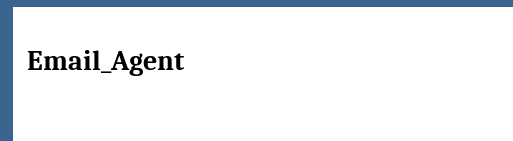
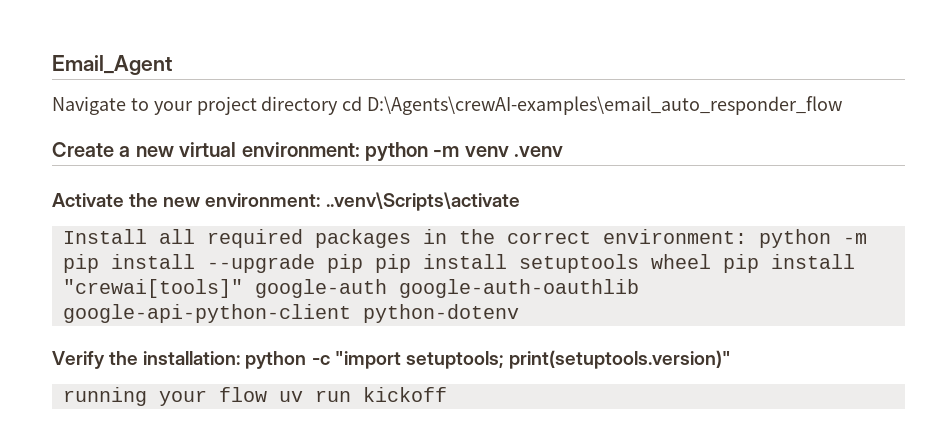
(185, 63) none -> [52,96,843,115] [52,142,564,162] [52,192,520,211] [62,229,867,248] [62,254,855,273] [62,279,639,298] [62,304,519,323] [52,350,731,369] [62,387,447,406] // Navigate to your project directory cd D:\Agents\crewAI-examples\email_auto_responder_flow // Create a new virtual environment: python -m venv .venv // Activate the new environment: ..venv\Scripts\activate // Install all required packages in the correct environment: python -m pip install --upgrade pip pip install setuptools wheel pip install "crewai[tools]" google-auth google-auth-oauthlib google-api-python-client python-dotenv // Verify the installation: python -c "import setuptools; print(setuptools.version)" // running your flow uv run kickoff

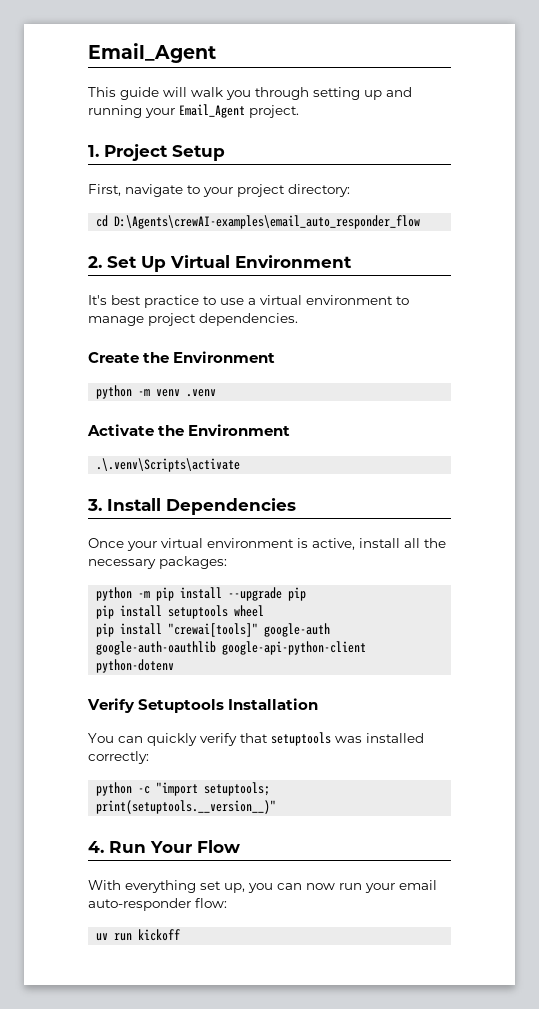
[52,96,126,115] Navigate -> [88,87,412,100] [88,104,299,118] [88,144,225,161] [88,184,183,197] This guide will walk you through setting up and running your Email_Agent project. // 1. Project Setup // First, navigate
[261,96,339,115] directory -> [288,184,350,197] directory: //
[52,142,360,157] Create a new virtual environment: -> [88,255,352,272] [88,295,409,308] [88,313,298,326] [88,351,276,363] 2. Set Up Virtual Environment // It's best practice to use a virtual environment to manage project dependencies. // Create the Environment //
[163,192,520,211] [62,229,747,248] new environment: ..venv\Scripts\activate // Install all required packages in the correct environment: -> [188,424,291,436] [96,458,241,472] [87,498,296,515] [88,538,446,551] [88,556,227,569] Environment // .\.venv\Scripts\activate // 3. Install Dependencies // Once your virtual environment is active, install all the necessary packages: //
(363, 263) none -> (307, 594) //
(711, 261) none -> (265, 611) //
[109,350,731,369] [62,387,267,406] the installation: python -c "import setuptools; print(setuptools.version)" // running your flow -> [138,698,319,713] [88,732,424,746] [88,751,149,764] [96,782,271,796] [96,800,277,814] [88,840,240,853] [88,880,437,893] [88,898,227,911] Setuptools Installation // You can quickly verify that setuptools was installed correctly: // python -c "import setuptools; print(setuptools.__version__)" // 4. Run Your Flow // With everything set up, you can now run your email auto-responder flow: //

